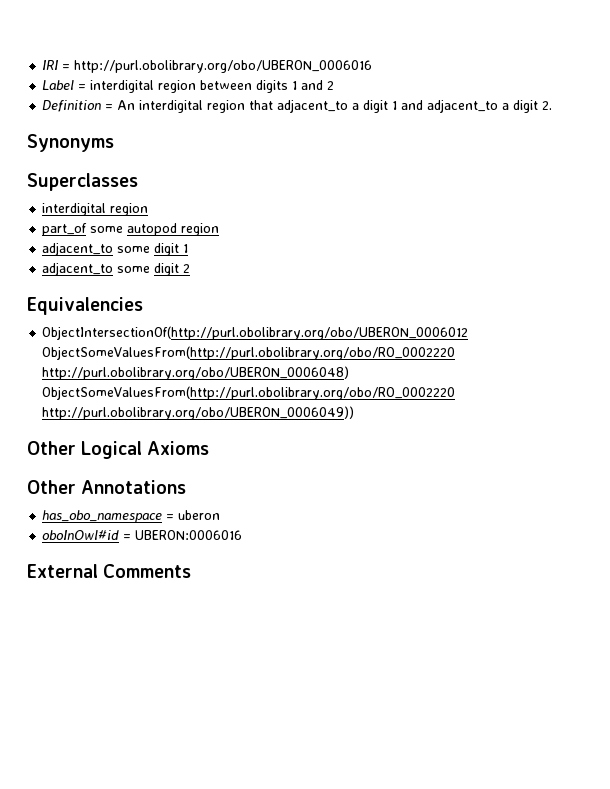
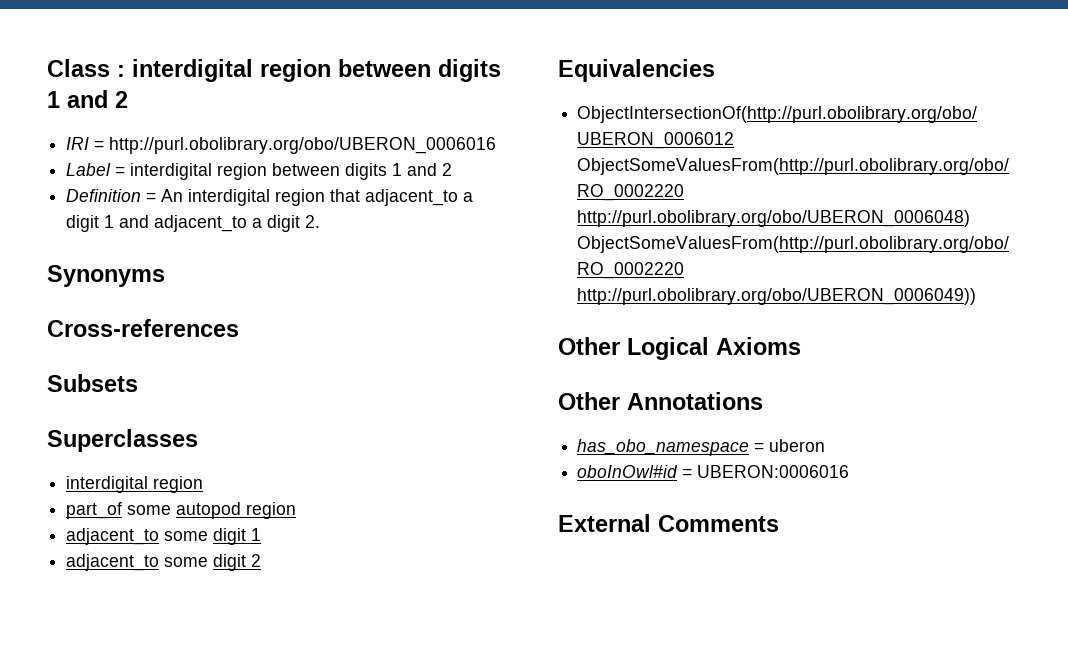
(42, 65) none -> [47,59,501,82] [47,90,128,108] Class : interdigital region between digits 1 and 2 //
(114, 143) none -> [47,319,239,337] [47,374,138,392] // Cross-references // Subsets

